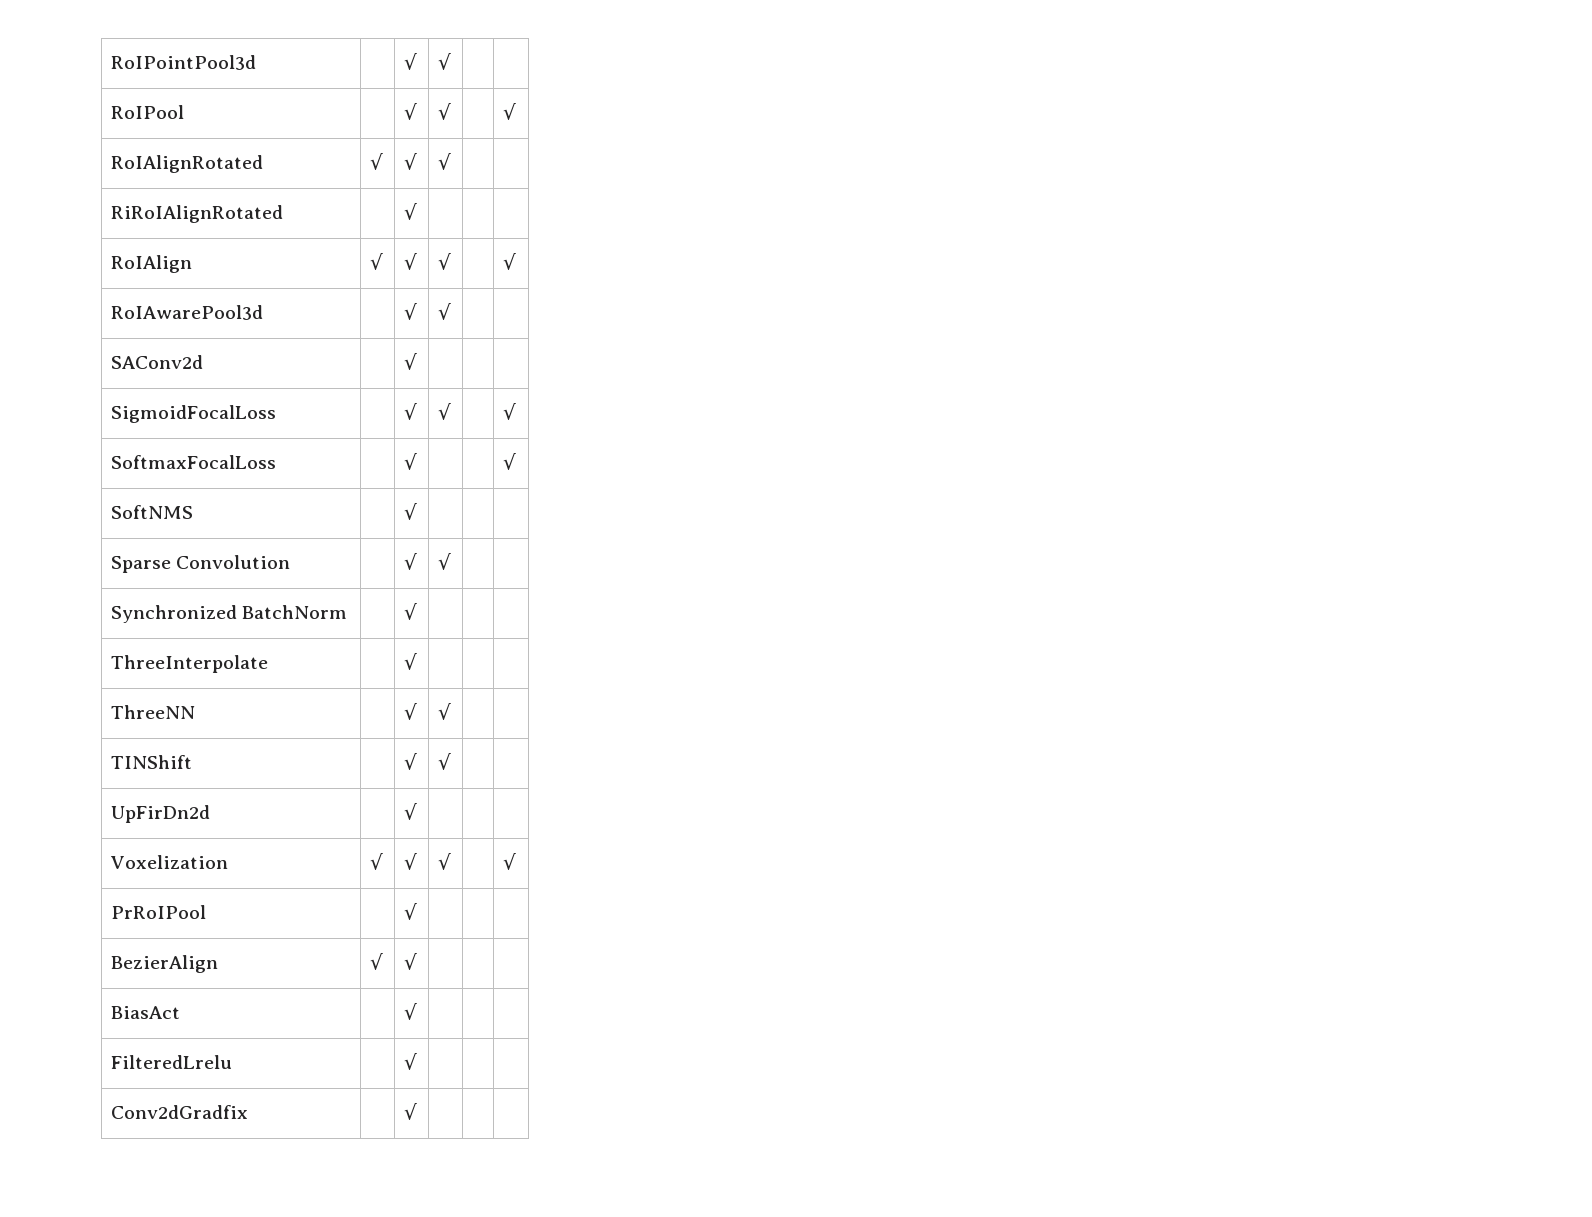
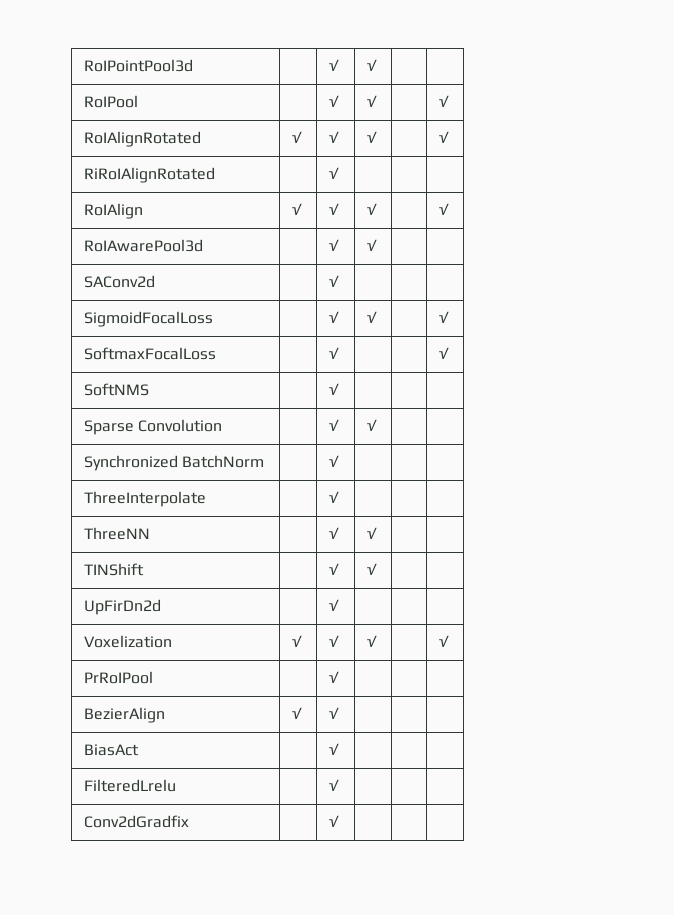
(452, 161) none -> [439,131,450,143] √

